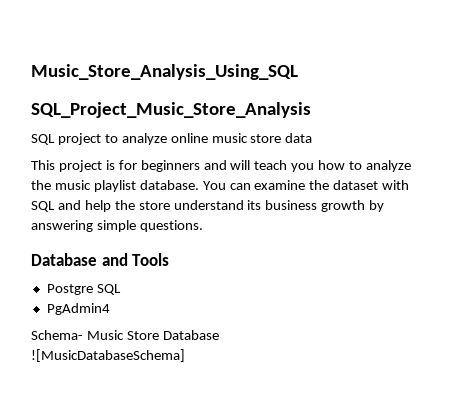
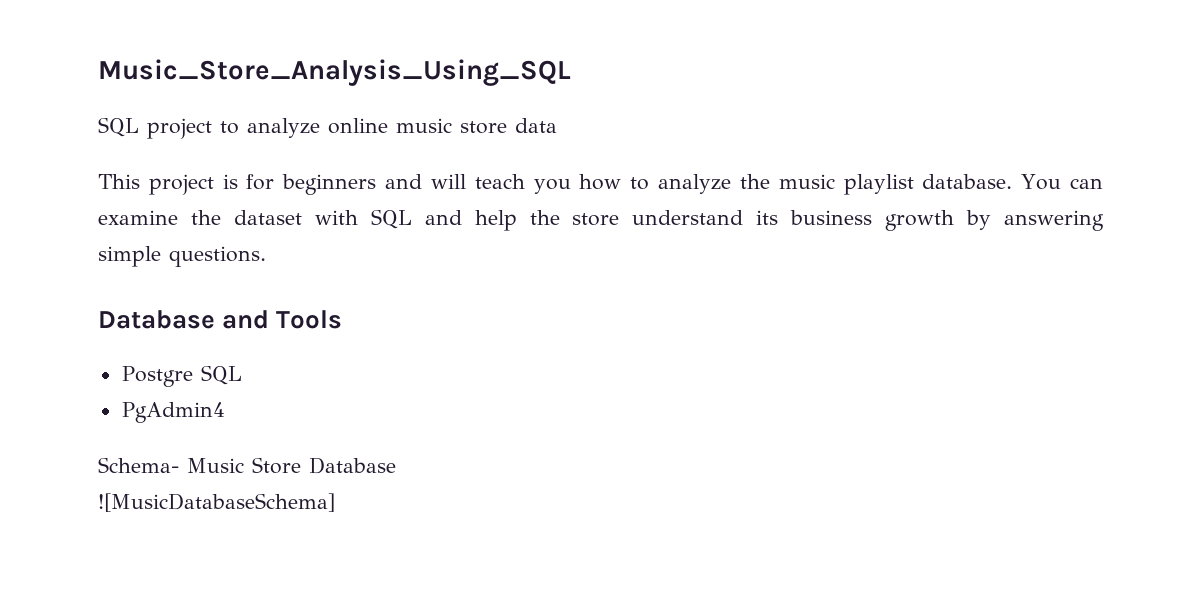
[31,102,311,118] // SQL_Project_Music_Store_Analysis -> (571, 72) none

